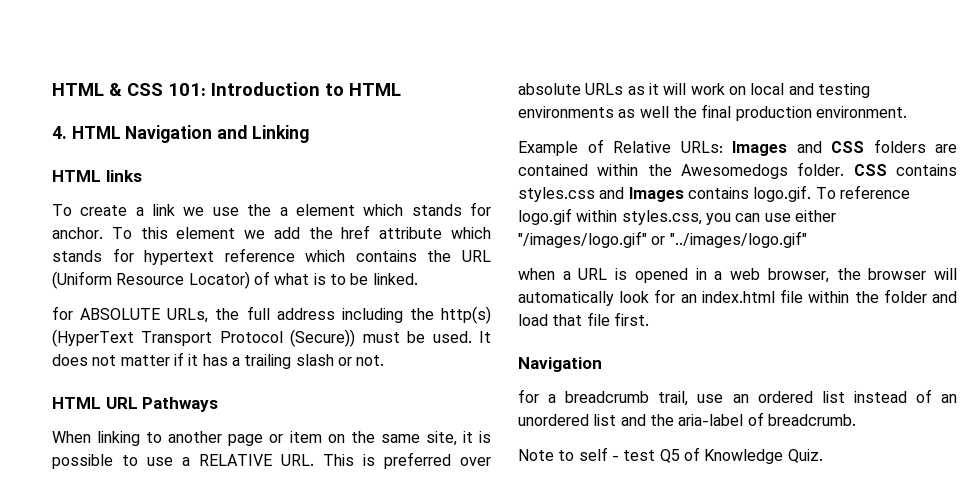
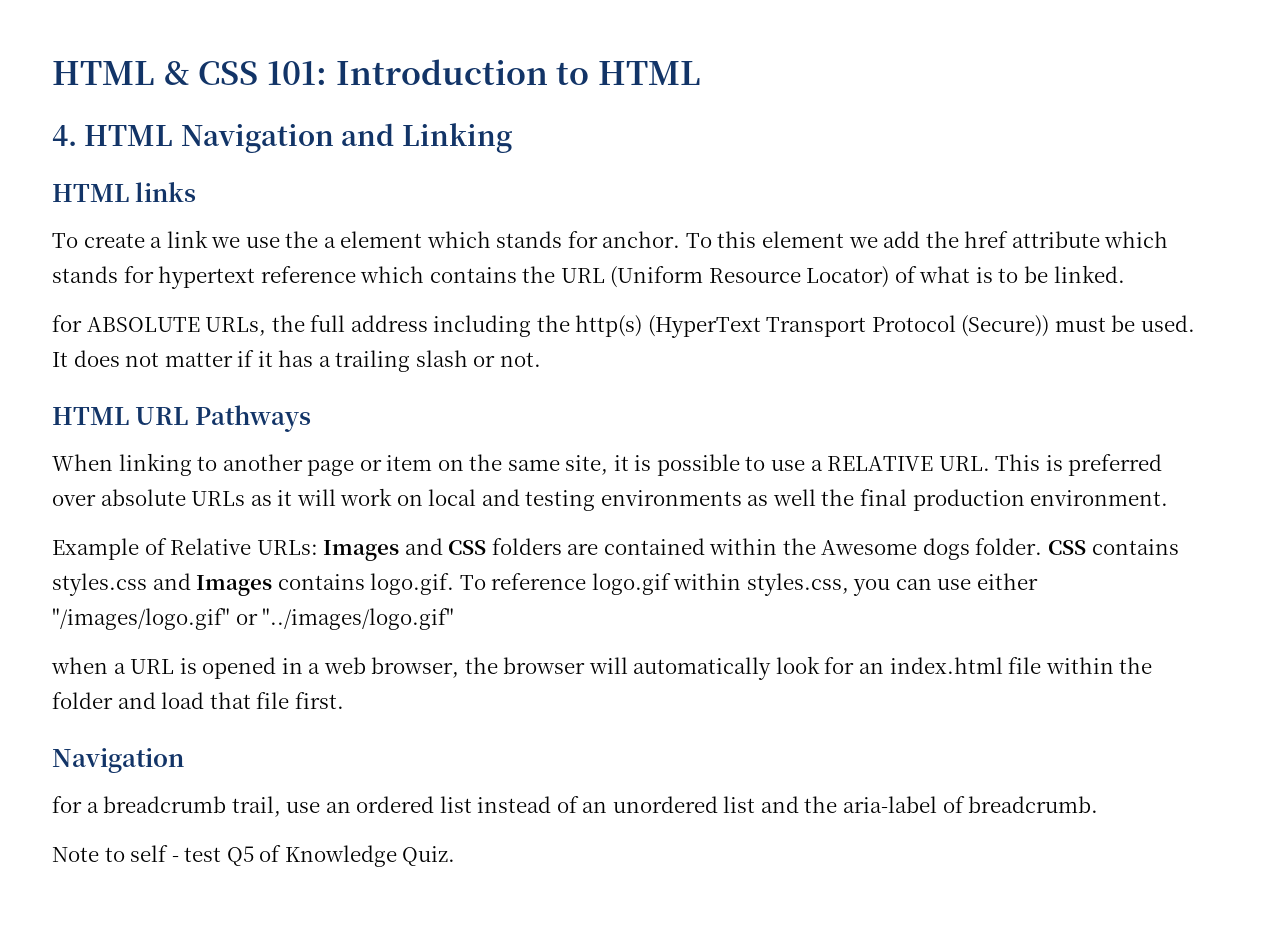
[681,164,788,179] Awesomedogs -> [821,538,970,560] Awesome dogs

